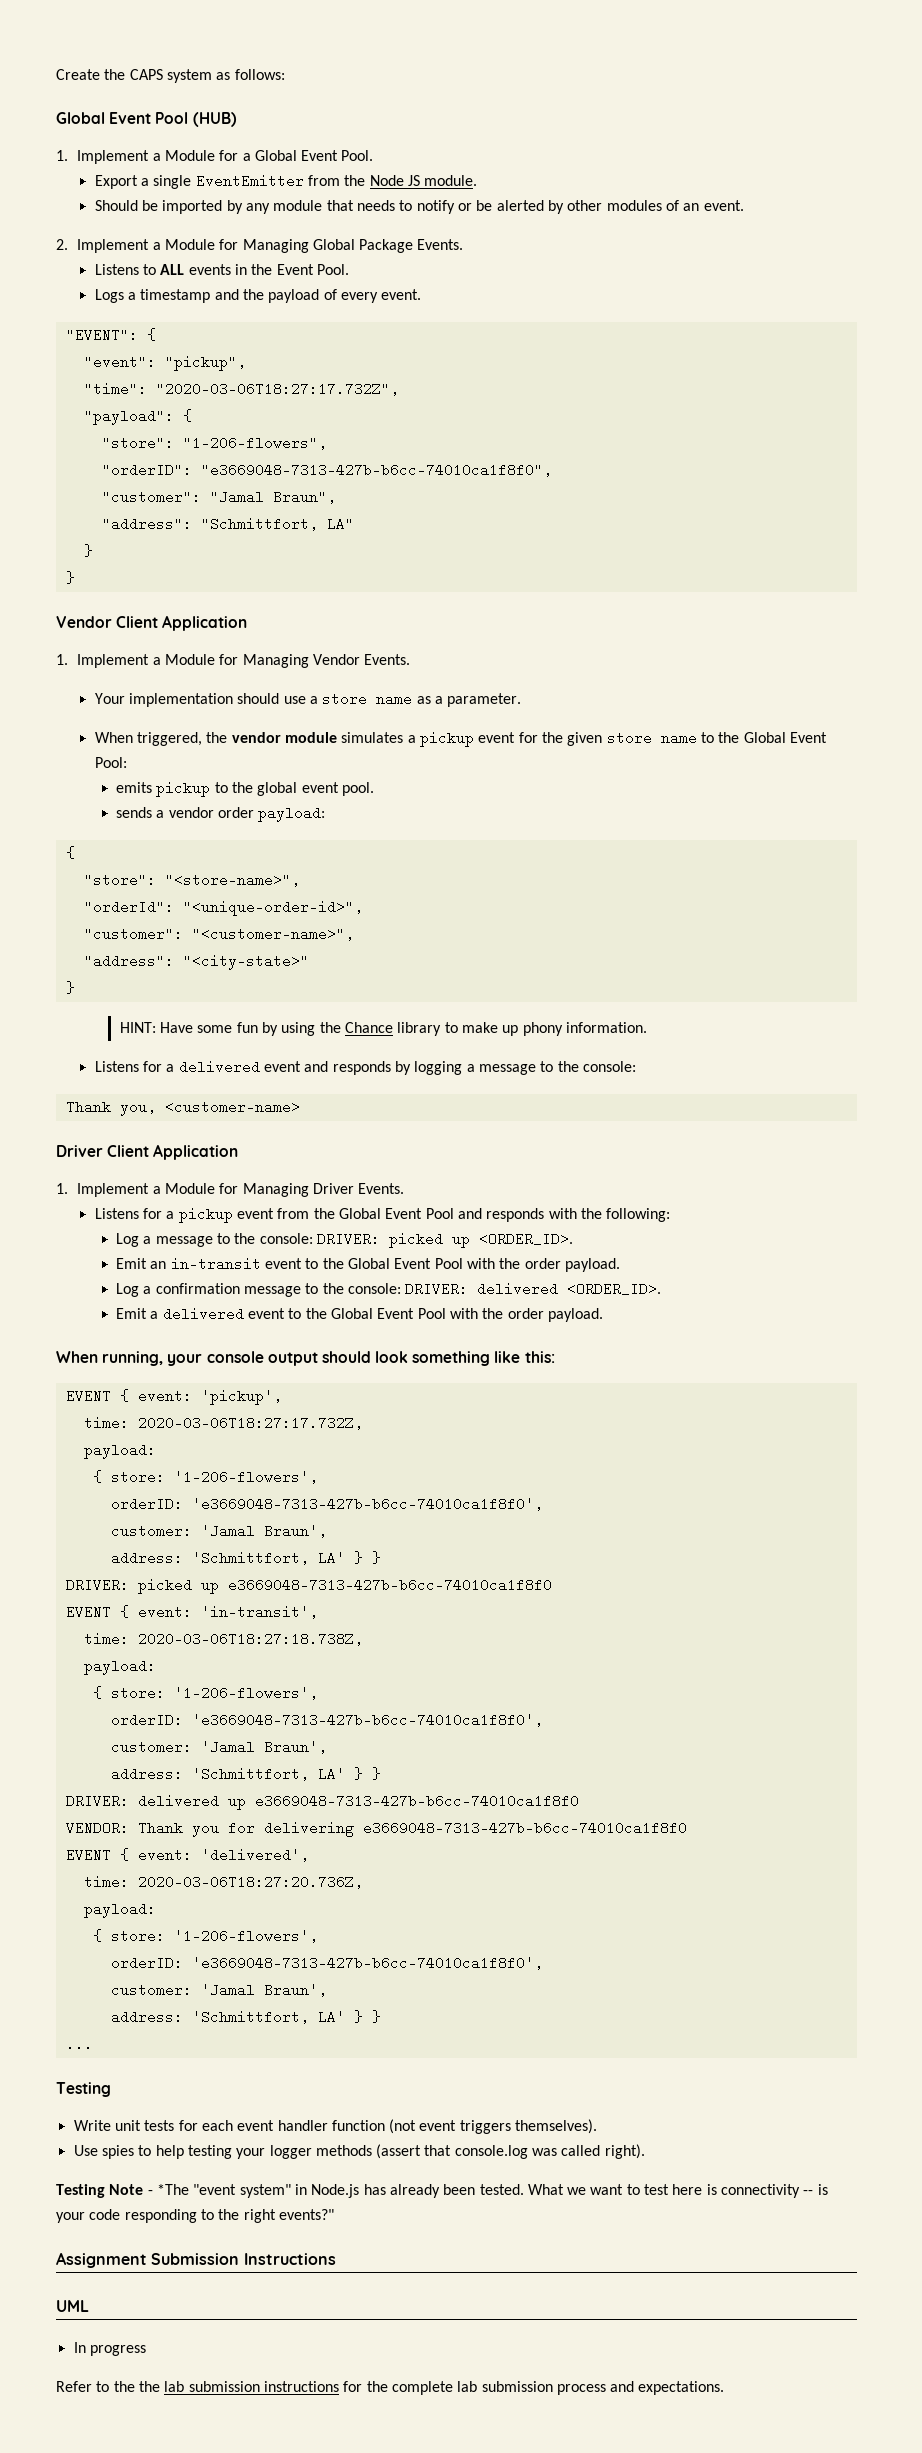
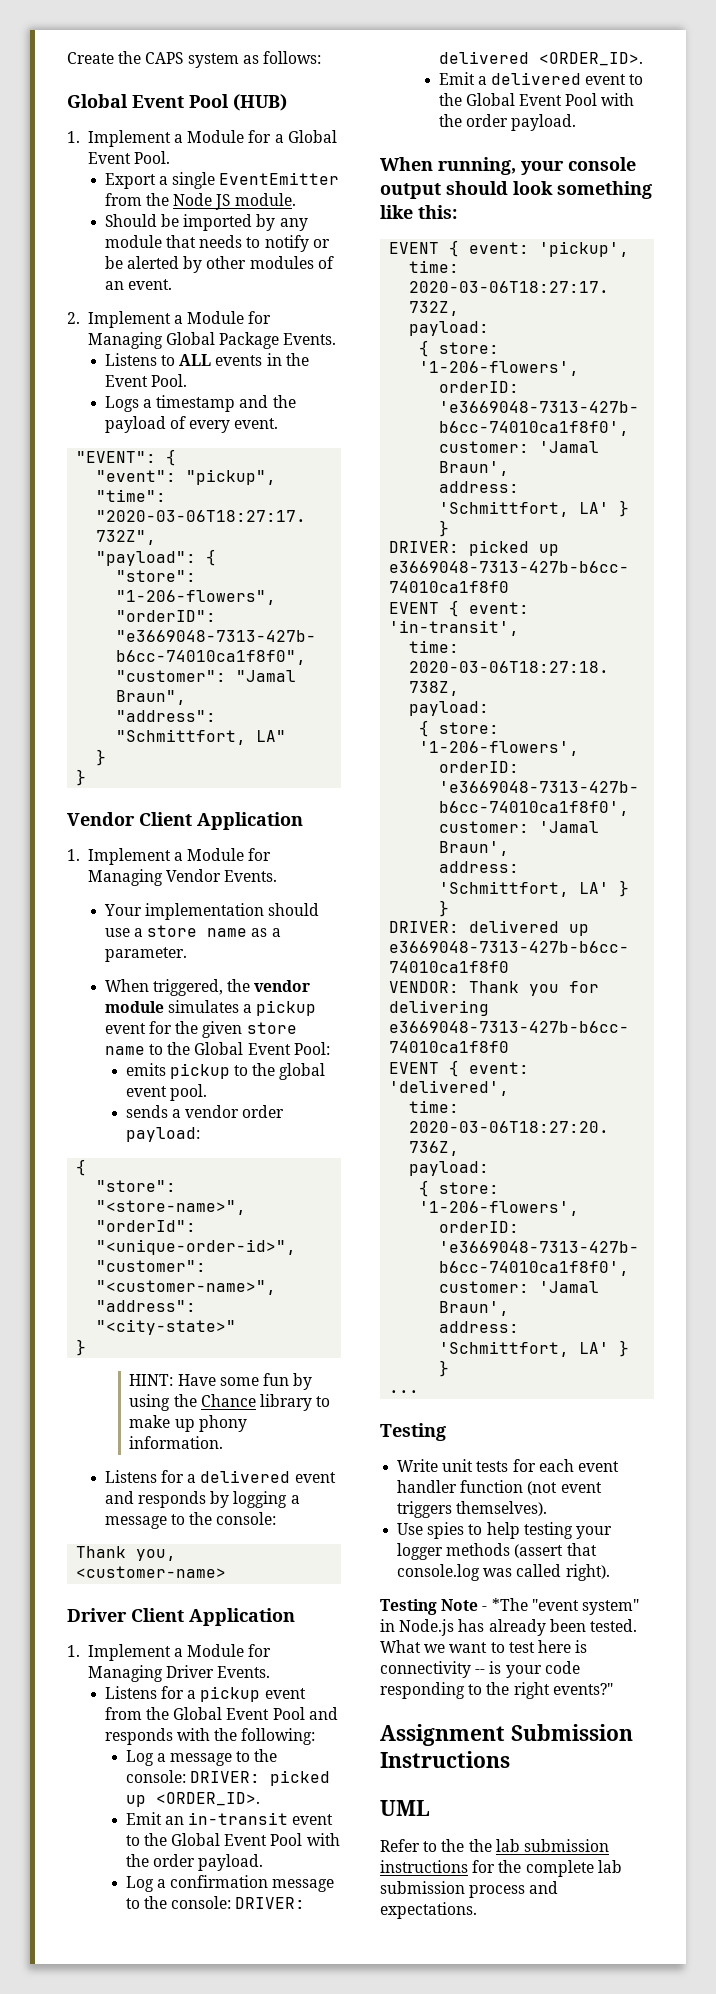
[73,2342,146,2356] // In progress -> (430, 1808) none

